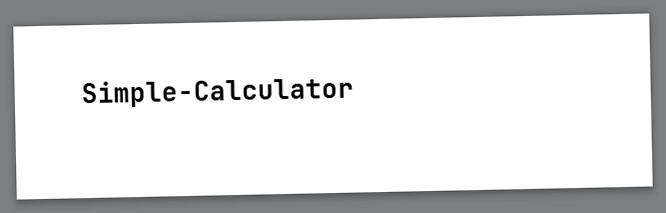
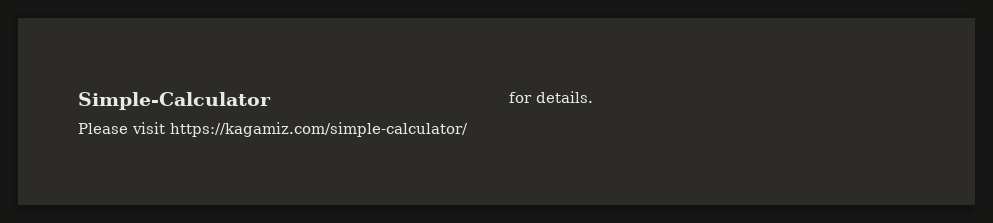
(354, 92) none -> [78,122,468,137] [509,91,593,103] // Please visit https://kagamiz.com/simple-calculator/ for details.

